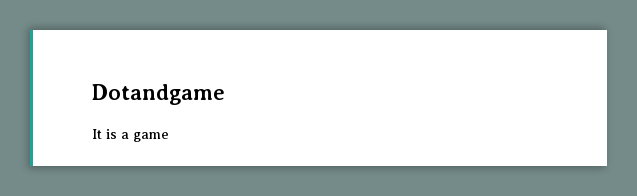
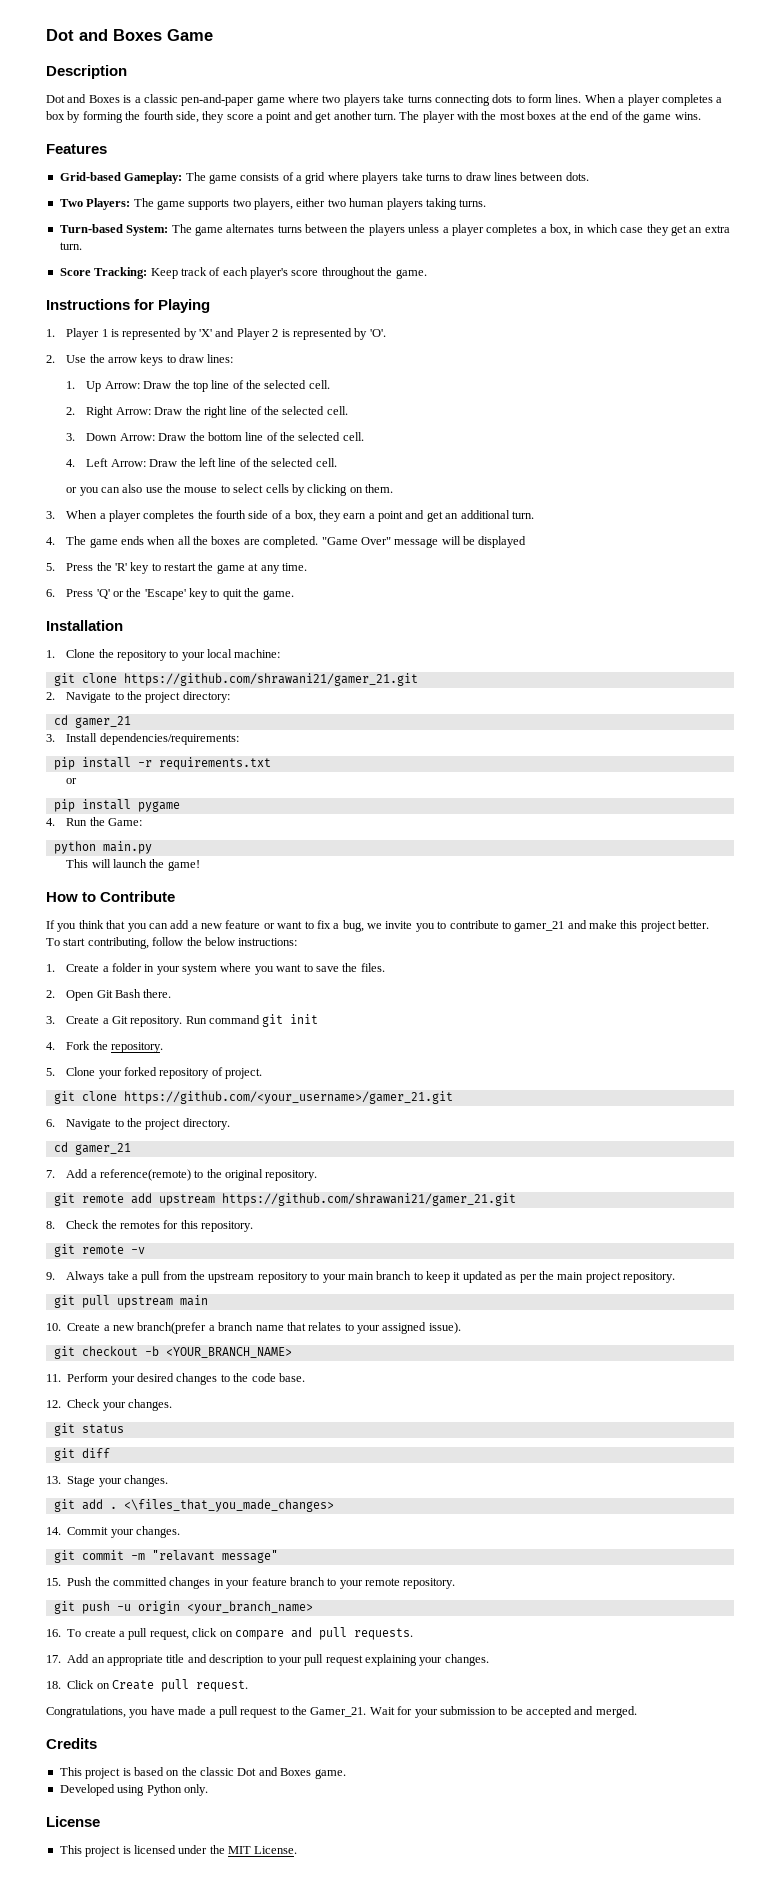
[92,84,225,105] [92,129,169,142] Dotandgame // It is a game -> [46,29,213,41] [46,65,127,79] [46,94,723,106] [46,111,701,123] [46,144,107,154] [59,172,589,184] [59,198,487,210] [59,224,730,236] [59,242,82,250] [59,267,427,279] [46,299,211,313] [46,328,386,340] [46,354,234,366] [66,380,330,392] [66,406,348,418] [66,432,364,441] [66,458,337,467] [66,484,394,496] [46,510,534,522] [46,536,527,548] [46,562,307,574] [46,588,294,600] [46,620,123,631] [46,649,281,661] [53,673,418,686] [46,691,230,703] [53,715,131,728] [46,733,239,745] [53,757,271,770] [66,778,78,784] [53,799,180,812] [46,817,142,826] [53,841,152,854] [66,859,200,871] [46,891,176,902] [46,920,710,932] [46,937,298,949] [46,963,385,975] [46,989,172,1001] [46,1014,319,1027] [46,1041,163,1053] [46,1067,263,1079] [53,1091,453,1104] [46,1118,230,1130] [53,1142,131,1155] [46,1169,318,1181] [53,1193,516,1206] [46,1220,254,1232] [53,1244,145,1257] [46,1271,676,1283] [53,1295,208,1308] [46,1322,461,1334] [53,1346,292,1359] [46,1373,305,1385] [46,1399,172,1411] [53,1423,124,1436] [53,1448,110,1461] [46,1475,168,1487] [53,1499,334,1512] [46,1526,180,1538] [53,1550,278,1563] [46,1577,456,1589] [53,1601,313,1614] [46,1627,413,1640] [46,1654,489,1666] [46,1679,248,1692] [46,1706,637,1718] [46,1738,97,1749] [59,1767,346,1779] [59,1784,208,1796] [46,1816,100,1827] [59,1845,298,1857] Dot and Boxes Game // Description // Dot and Boxes is a classic pen-and-paper game where two players take turns connecting dots to form lines. When a player completes a box by forming the fourth side, they score a point and get another turn. The player with the most boxes at the end of the game wins. // Features // Grid-based Gameplay: The game consists of a grid where players take turns to draw lines between dots. // Two Players: The game supports two players, either two human players taking turns. // Turn-based System: The game alternates turns between the players unless a player completes a box, in which case they get an extra turn. // Score Tracking: Keep track of each player's score throughout the game. // Instructions for Playing // 1. Player 1 is represented by 'X' and Player 2 is represented by 'O'. // 2. Use the arrow keys to draw lines: // 1. Up Arrow: Draw the top line of the selected cell. // 2. Right Arrow: Draw the right line of the selected cell. // 3. Down Arrow: Draw the bottom line of the selected cell. // 4. Left Arrow: Draw the left line of the selected cell. // or you can also use the mouse to select cells by clicking on them. // 3. When a player completes the fourth side of a box, they earn a point and get an additional turn. // 4. The game ends when all the boxes are completed. "Game Over" message will be displayed // 5. Press the 'R' key to restart the game at any time. // 6. Press 'Q' or the 'Escape' key to quit the game. // Installation // 1. Clone the repository to your local machine: // git clone https://github.com/shrawani21/gamer_21.git // 2. Navigate to the project directory: // cd gamer_21 // 3. Install dependencies/requirements: // pip install -r requirements.txt // or // pip install pygame // 4. Run the Game: // python main.py // This will launch the game! // How to Contribute // If you think that you can add a new feature or want to fix a bug, we invite you to contribute to gamer_21 and make this project better. // To start contributing, follow the below instructions: // 1. Create a folder in your system where you want to save the files. // 2. Open Git Bash there. // 3. Create a Git repository. Run command git init // 4. Fork the repository. // 5. Clone your forked repository of project. // git clone https://github.com/<your_username>/gamer_21.git // 6. Navigate to the project directory. // cd gamer_21 // 7. Add a reference(remote) to the original repository. // git remote add upstream https://github.com/shrawani21/gamer_21.git // 8. Check the remotes for this repository. // git remote -v // 9. Always take a pull from the upstream repository to your main branch to keep it updated as per the main project repository. // git pull upstream main // 10. Create a new branch(prefer a branch name that relates to your assigned issue). // git checkout -b <YOUR_BRANCH_NAME> // 11. Perform your desired changes to the code base. // 12. Check your changes. // git status // git diff // 13. Stage your changes. // git add . <\files_that_you_made_changes> // 14. Commit your changes. // git commit -m "relavant message" // 15. Push the committed changes in your feature branch to your remote repository. // git push -u origin <your_branch_name> // 16. To create a pull request, click on compare and pull requests. // 17. Add an appropriate title and description to your pull request explaining your changes. // 18. Click on Create pull request. // Congratulations, you have made a pull request to the Gamer_21. Wait for your submission to be accepted and merged. // Credits // This project is based on the classic Dot and Boxes game. // Developed using Python only. // License // This project is licensed under the MIT License.

